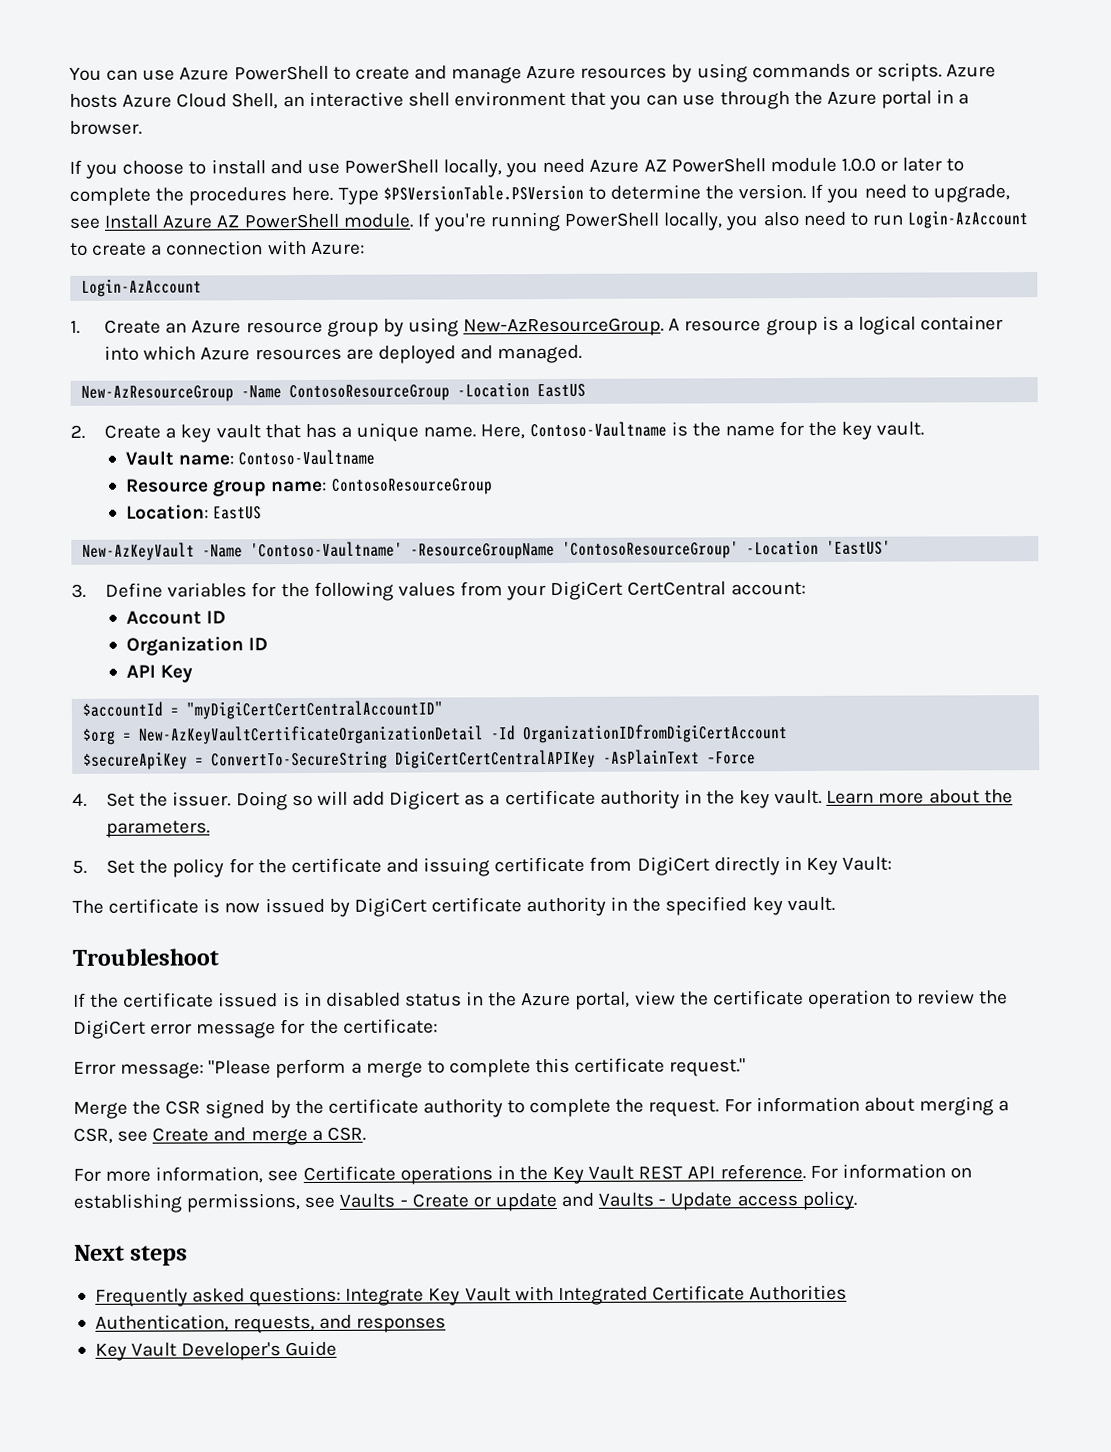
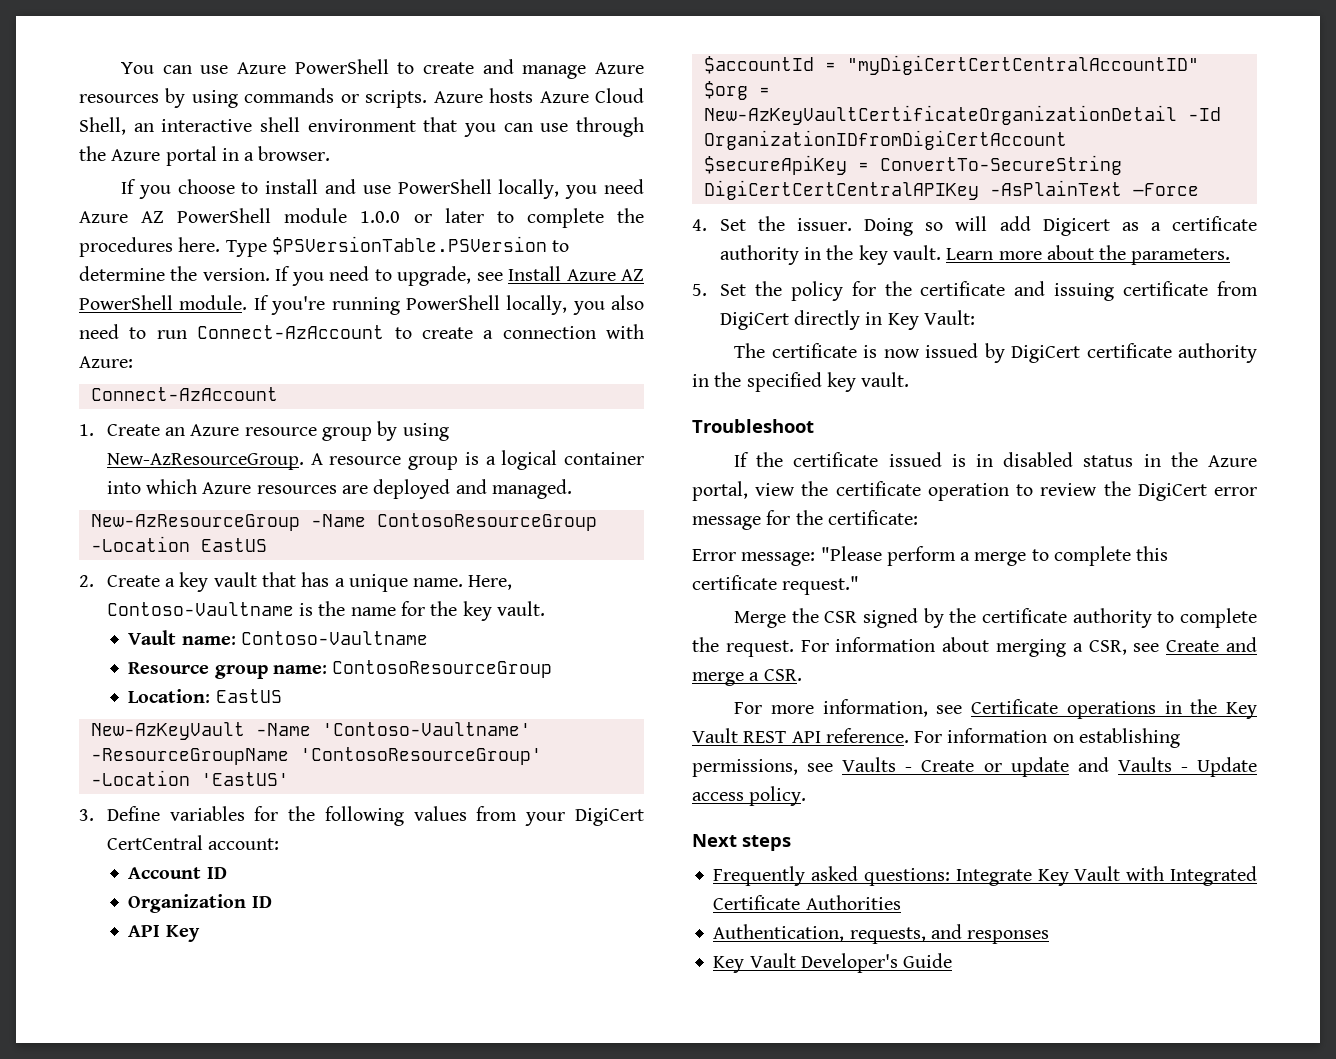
[907,210,1030,229] Login-AzAccount -> [197,325,385,339] Connect-AzAccount
[81,278,203,297] Login-AzAccount -> [90,387,278,401] Connect-AzAccount

